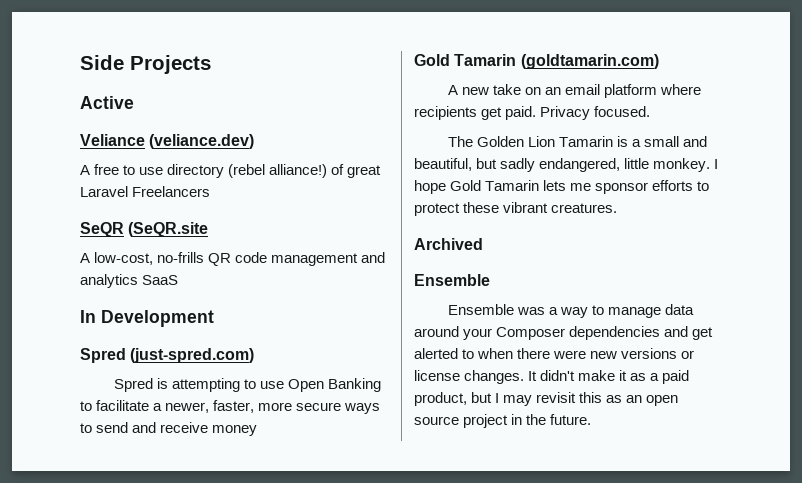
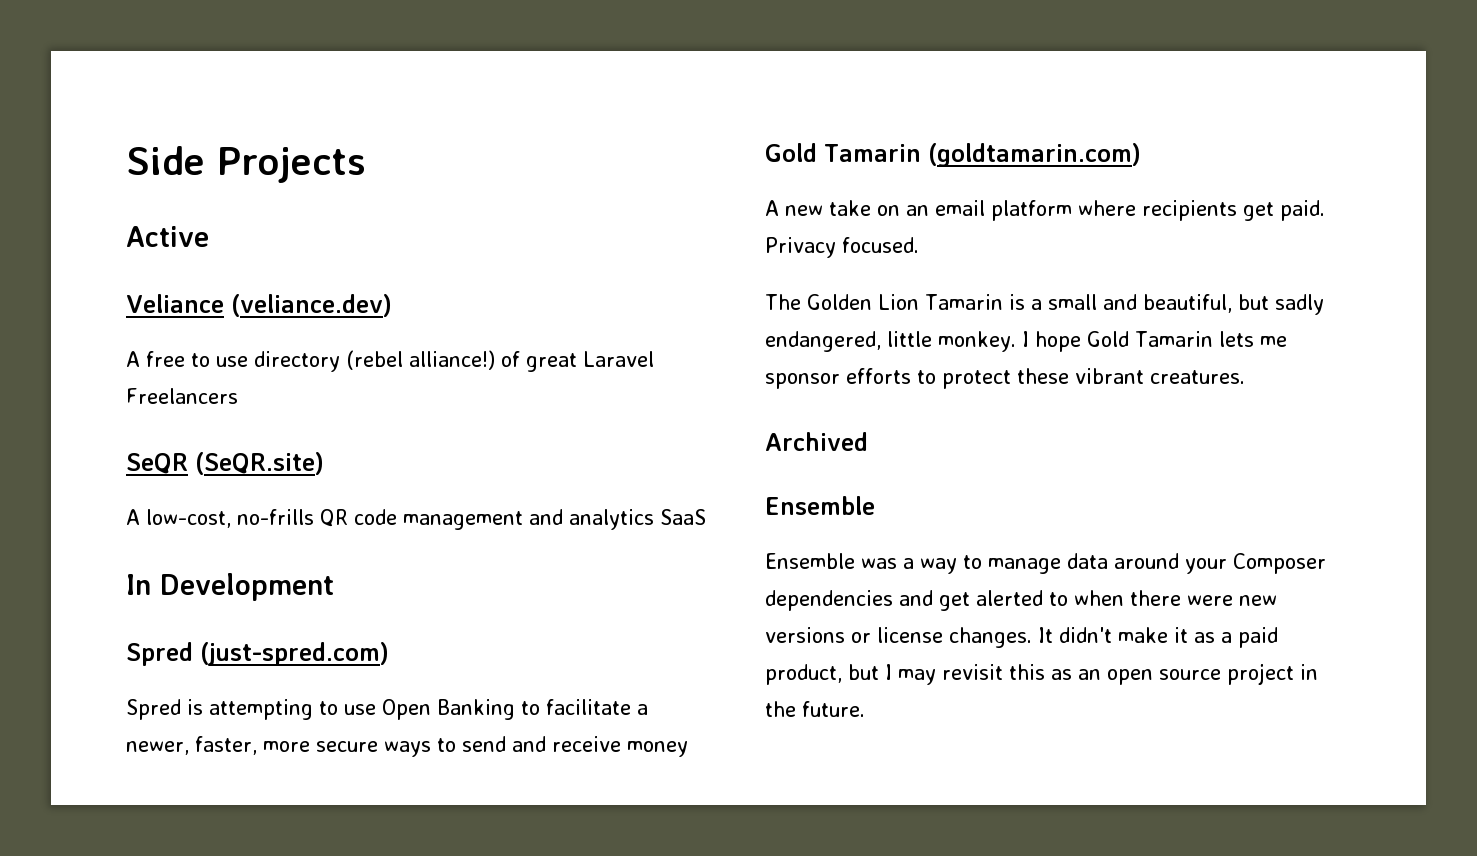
[128,222,209,237] (SeQR.site -> [195,452,324,475] (SeQR.site)

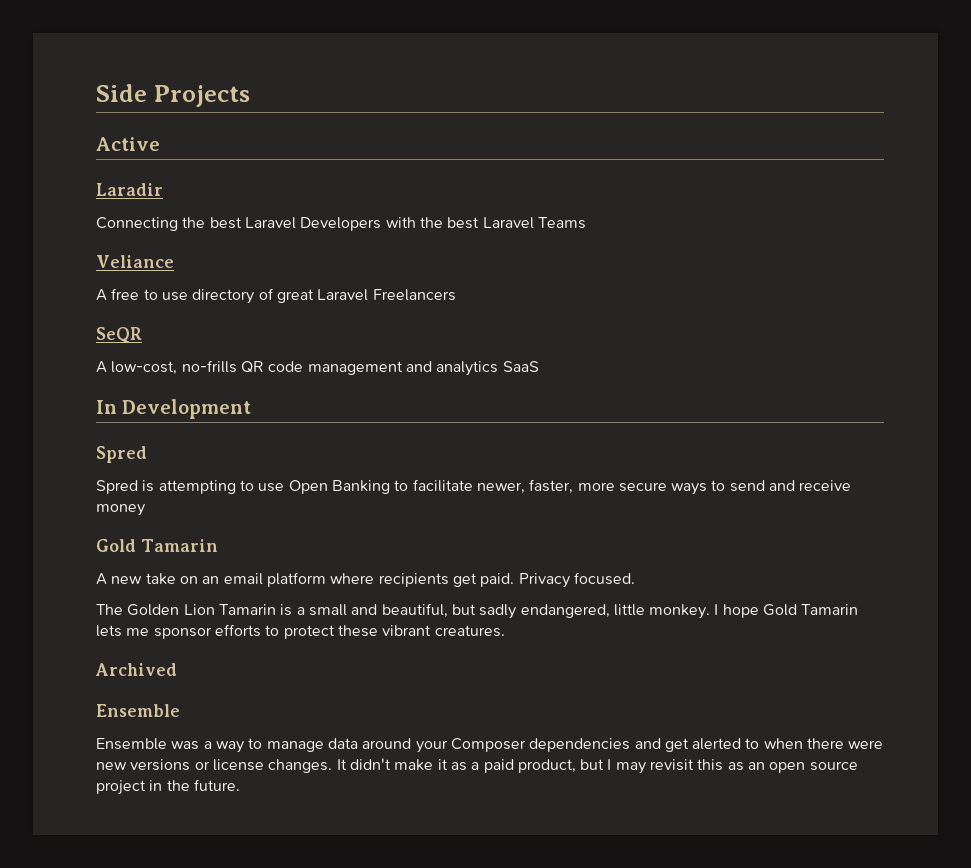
(209, 236) none -> [96,183,163,196] [96,217,586,231] // Laradir // Connecting the best Laravel Developers with the best Laravel Teams
[230,294,392,317] (veliance.dev) -> (174, 261) none
[346,350,495,370] (rebel alliance!) -> (255, 296) none
[195,452,324,475] (SeQR.site) -> (142, 335) none
[200,642,389,666] (just-spred.com) -> (147, 454) none
[637,704,648,715] a -> (473, 485) none
[927,143,1141,167] (goldtamarin.com) -> (218, 545) none

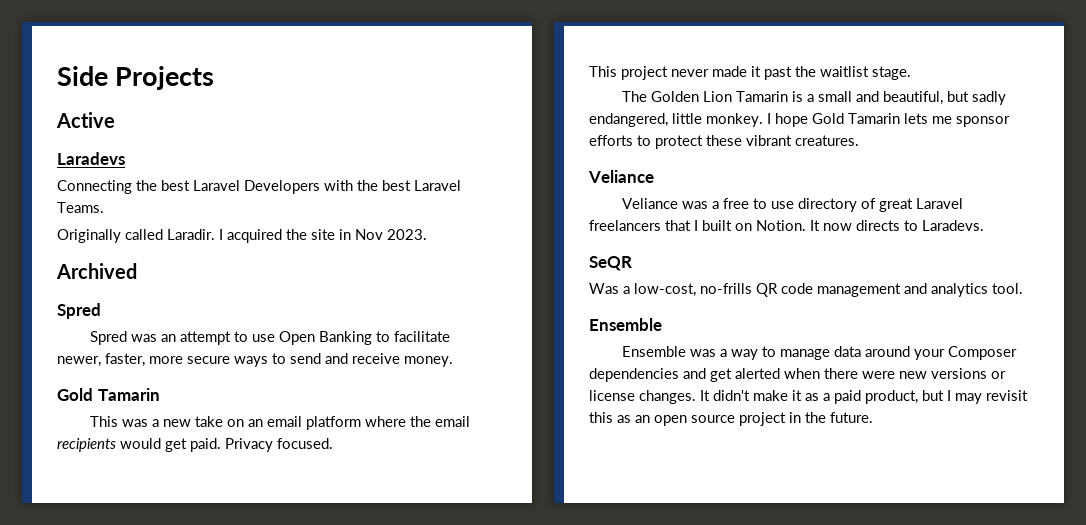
[96,183,163,196] Laradir -> [57,152,125,165] Laradevs
[537,217,586,229] [96,255,174,268] [96,288,456,304] [96,327,142,343] [96,360,539,376] [96,399,252,419] Teams // Veliance // A free to use directory of great Laravel Freelancers // SeQR // A low-cost, no-frills QR code management and analytics SaaS // In Development -> [57,202,104,213] [57,229,427,243] [56,263,137,279] Teams. // Originally called Laradir. I acquired the site in Nov 2023. // Archived
[142,480,236,494] is attempting -> [131,331,232,345] was an attempt
[96,504,145,516] money -> [404,356,453,367] money.
[96,573,107,585] A -> [90,416,160,427] This was a
[378,573,449,587] recipients -> [410,416,471,427] [57,438,161,452] the email recipients would
(635, 578) none -> [589,66,911,80] // This project never made it past the waitlist stage.
[95,663,177,676] Archived -> [588,170,654,183] [622,198,964,212] [589,220,984,231] [589,256,632,271] [589,283,1023,297] Veliance // Veliance was a free to use directory of great Laravel freelancers that I built on Notion. It now directs to Laradevs. // SeQR // Was a low-cost, no-frills QR code management and analytics tool.
[745,738,760,749] to -> (780, 373) none

